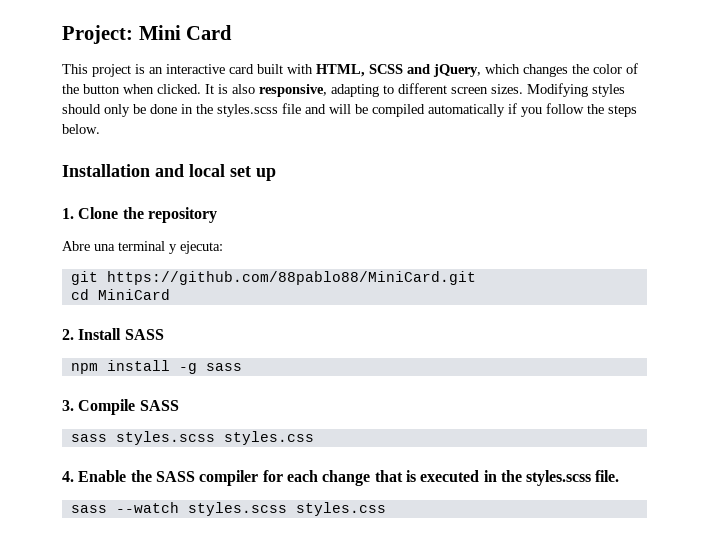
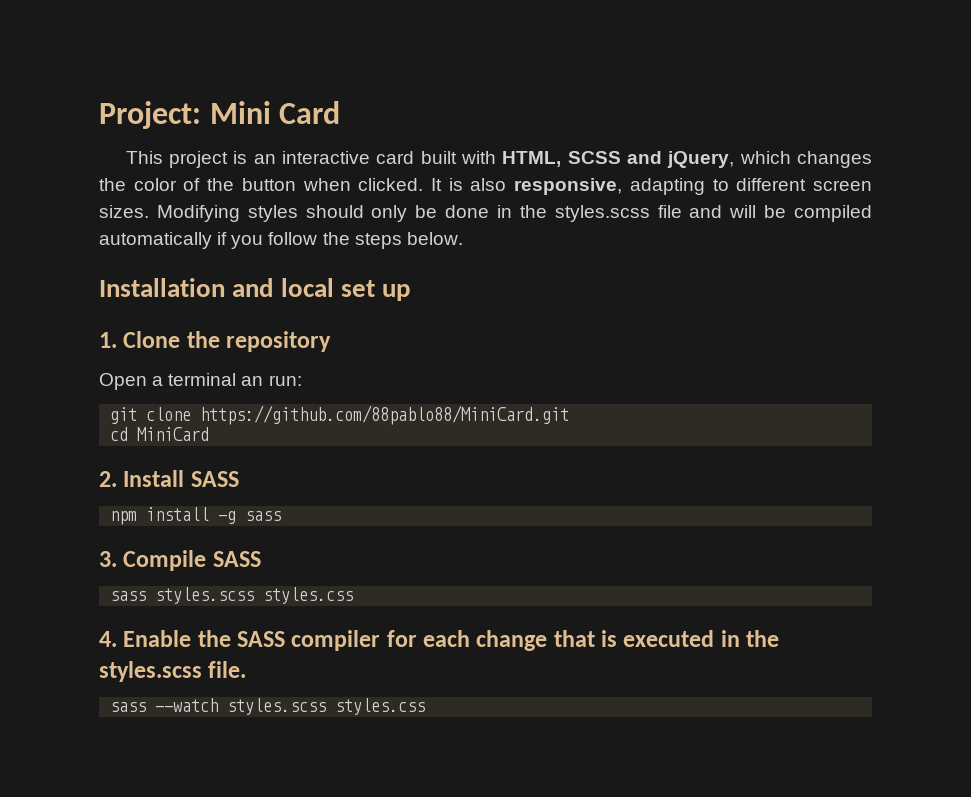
[62,241,223,254] Abre una terminal y ejecuta: -> [99,373,302,390] Open a terminal an run:
(98, 278) none -> [146,407,192,421] clone

